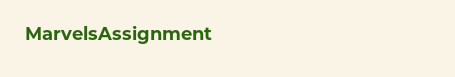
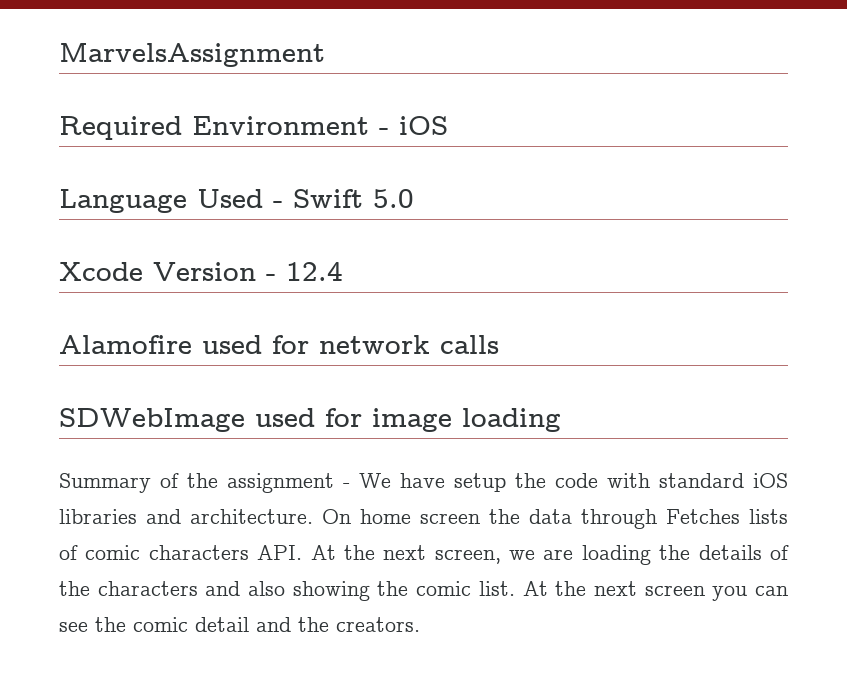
(212, 34) none -> [59,116,448,140] [59,189,414,213] [59,262,343,281] [59,335,499,354] [59,408,561,432] [59,473,788,493] [59,509,788,529] [59,545,789,565] [59,581,788,601] [59,617,420,632] // Required Environment - iOS // Language Used - Swift 5.0 // Xcode Version - 12.4 // Alamofire used for network calls // SDWebImage used for image loading // Summary of the assignment - We have setup the code with standard iOS libraries and architecture. On home screen the data through Fetches lists of comic characters API. At the next screen, we are loading the details of the characters and also showing the comic list. At the next screen you can see the comic detail and the creators.

